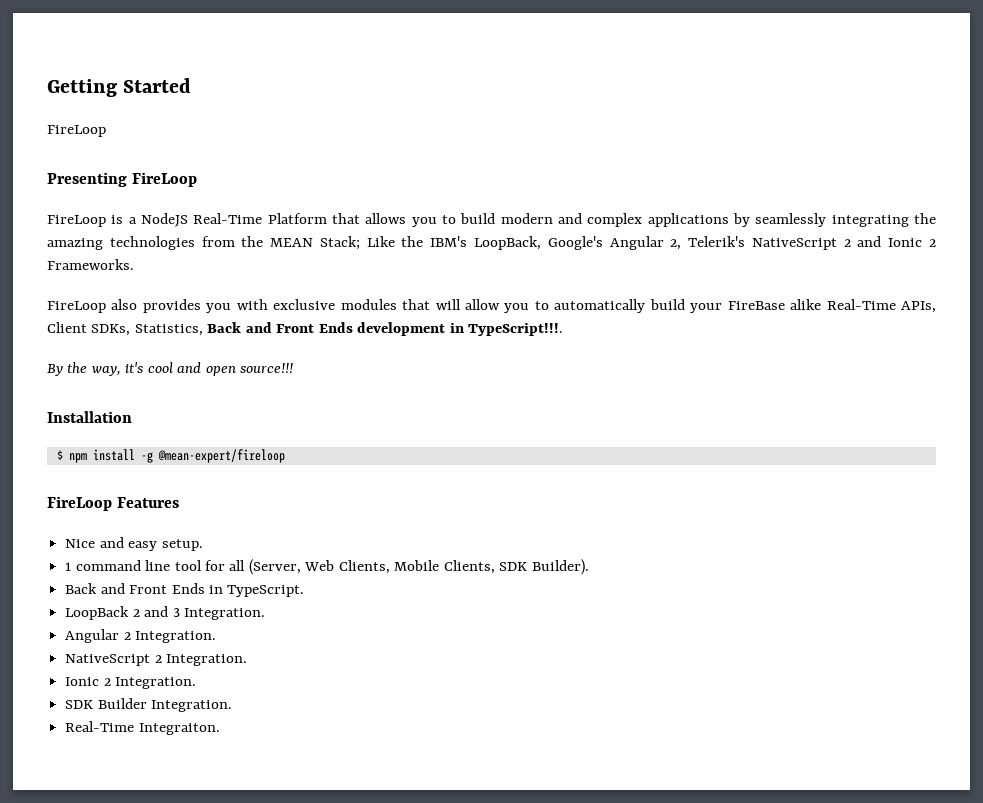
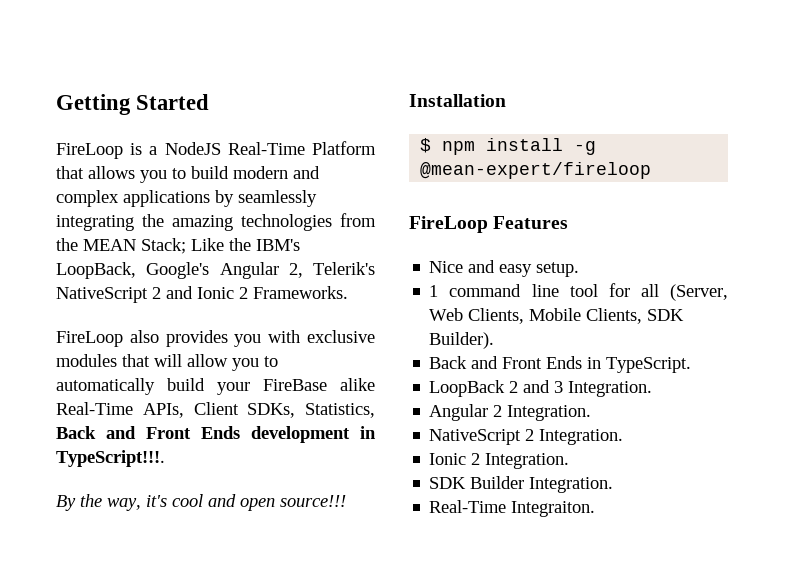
[47,172,197,187] [47,215,106,227] // Presenting FireLoop // FireLoop -> (123, 151) none

